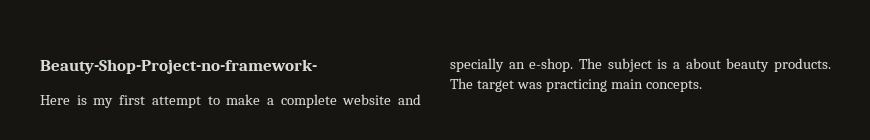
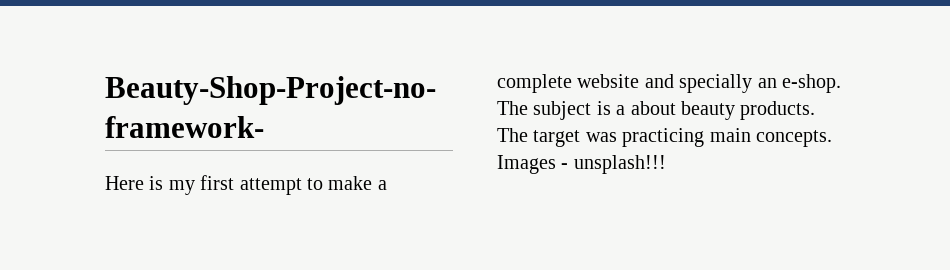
(702, 86) none -> [497,155,666,174] Images - unsplash!!!

